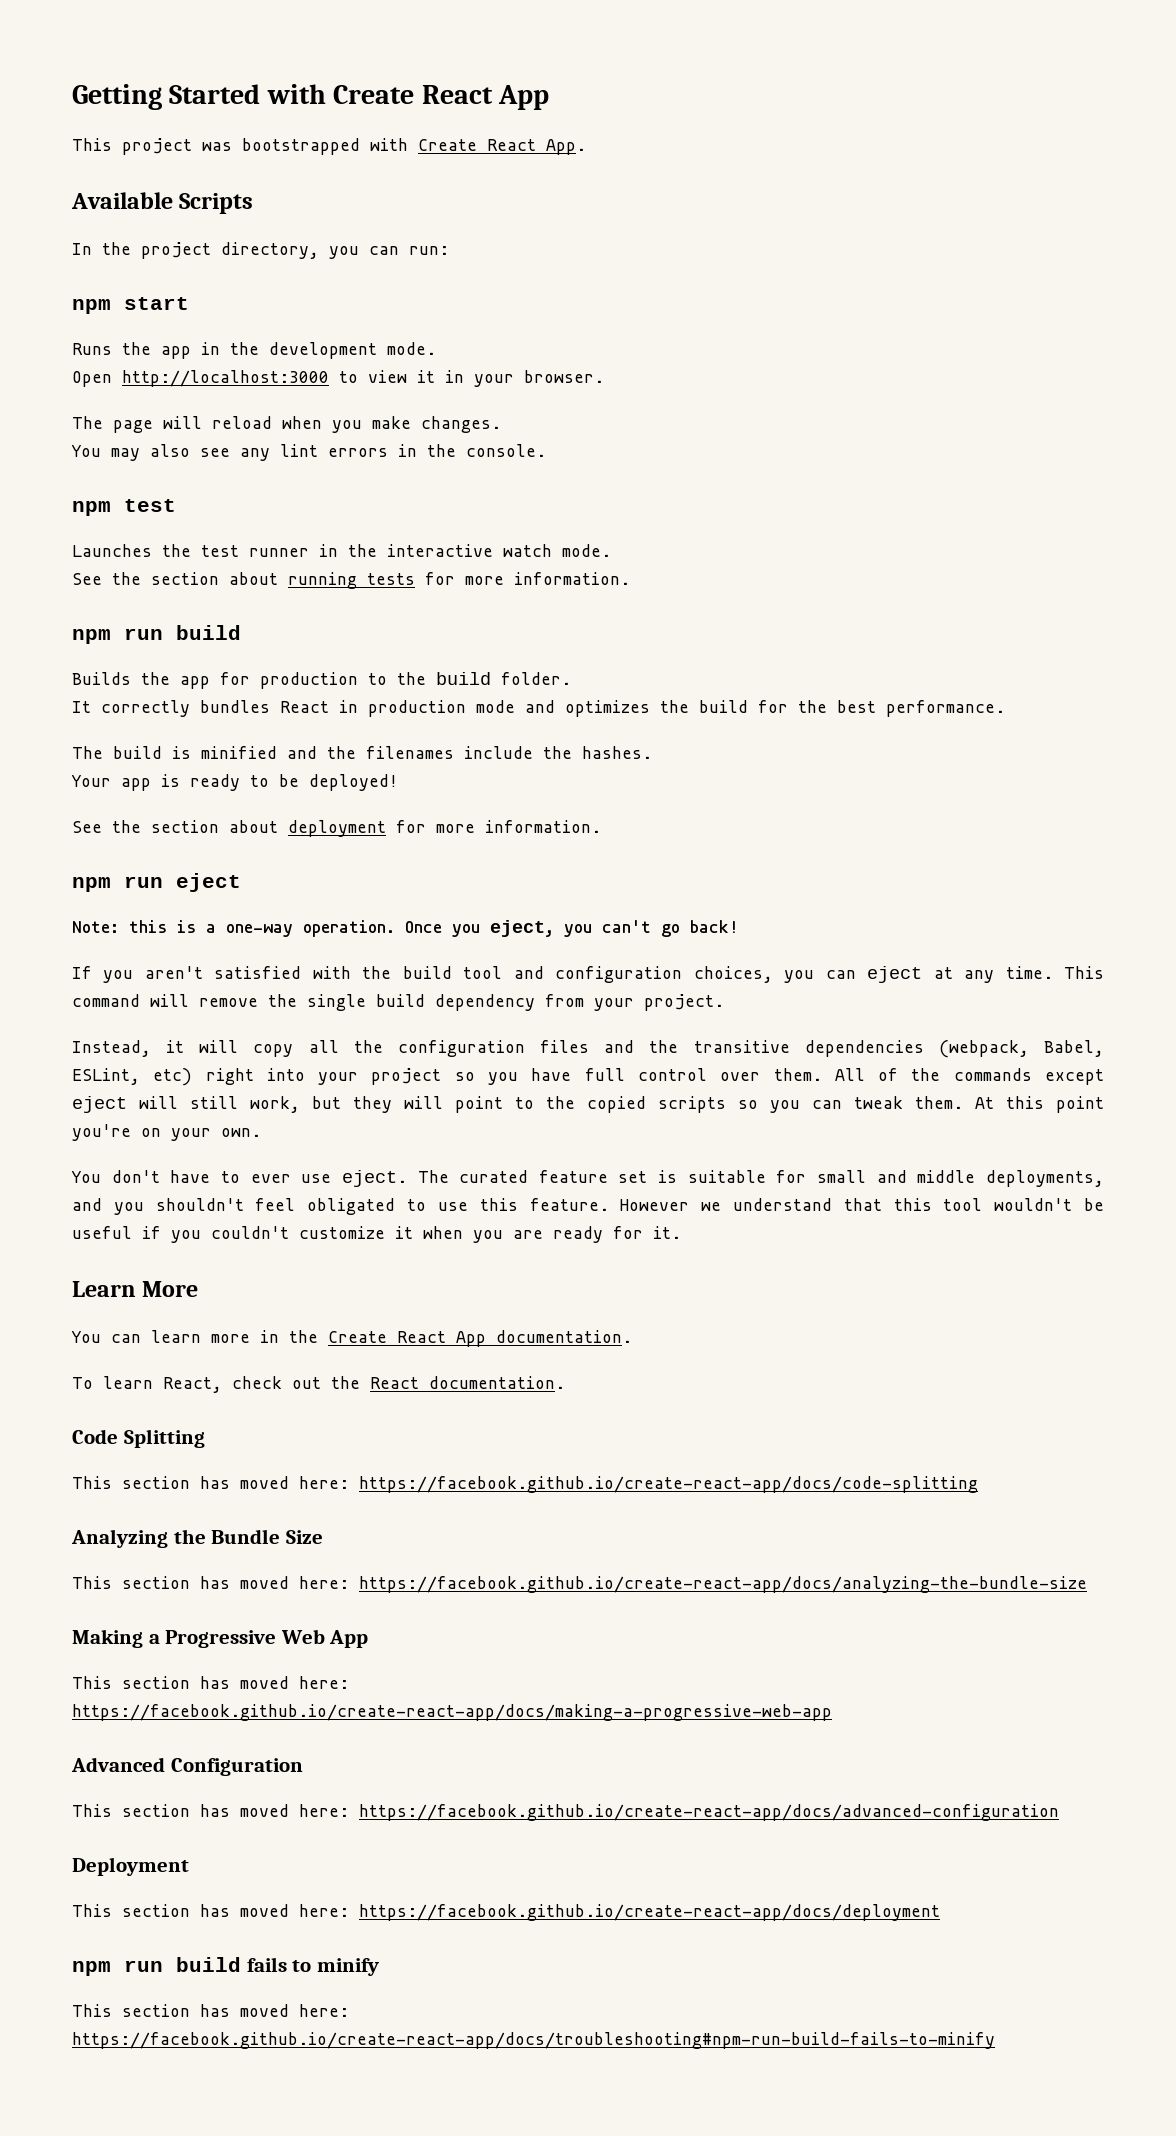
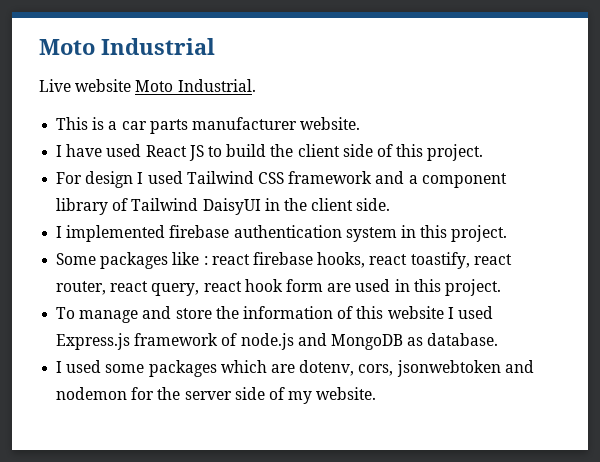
[72,84,550,110] [72,138,586,155] [71,192,254,214] [72,242,449,259] [72,297,189,314] [72,342,436,359] [72,370,604,387] [72,416,501,433] [71,444,546,461] [72,499,176,516] [72,544,611,557] [72,572,630,589] [72,625,241,644] [72,672,571,689] [72,700,1005,717] [72,746,652,759] [71,774,398,791] [72,820,601,837] [72,873,241,892] [72,920,739,937] [72,966,1105,983] [72,994,724,1011] [72,1040,1105,1058] [72,1068,1104,1086] [72,1096,1104,1113] [72,1124,261,1141] [71,1170,1104,1187] [72,1198,1104,1215] [72,1226,681,1243] [72,1281,199,1297] [71,1330,632,1347] [72,1376,565,1393] [72,1429,205,1448] [72,1476,978,1493] [71,1529,323,1548] [72,1576,1087,1593] [72,1629,369,1648] [72,1676,349,1689] [72,1704,832,1721] [71,1757,303,1776] [72,1804,1059,1821] [72,1857,189,1876] [72,1904,940,1921] [72,1957,379,1976] [72,2004,349,2017] [72,2032,995,2049] Getting Started with Create React App // This project was bootstrapped with Create React App. // Available Scripts // In the project directory, you can run: // npm start // Runs the app in the development mode. // Open http://localhost:3000 to view it in your browser. // The page will reload when you make changes. // You may also see any lint errors in the console. // npm test // Launches the test runner in the interactive watch mode. // See the section about running tests for more information. // npm run build // Builds the app for production to the build folder. // It correctly bundles React in production mode and optimizes the build for the best performance. // The build is minified and the filenames include the hashes. // Your app is ready to be deployed! // See the section about deployment for more information. // npm run eject // Note: this is a one-way operation. Once you eject, you can't go back! // If you aren't satisfied with the build tool and configuration choices, you can eject at any time. This command will remove the single build dependency from your project. // Instead, it will copy all the configuration files and the transitive dependencies (webpack, Babel, ESLint, etc) right into your project so you have full control over them. All of the commands except eject will still work, but they will point to the copied scripts so you can tweak them. At this point you're on your own. // You don't have to ever use eject. The curated feature set is suitable for small and middle deployments, and you shouldn't feel obligated to use this feature. However we understand that this tool wouldn't be useful if you couldn't customize it when you are ready for it. // Learn More // You can learn more in the Create React App documentation. // To learn React, check out the React documentation. // Code Splitting // This section has moved here: https://facebook.github.io/create-react-app/docs/code-splitting // Analyzing the Bundle Size // This section has moved here: https://facebook.github.io/create-react-app/docs/analyzing-the-bundle-size // Making a Progressive Web App // This section has moved here: https://facebook.github.io/create-react-app/docs/making-a-progressive-web-app // Advanced Configuration // This section has moved here: https://facebook.github.io/create-react-app/docs/advanced-configuration // Deployment // This section has moved here: https://facebook.github.io/create-react-app/docs/deployment // npm run build fails to minify // This section has moved here: https://facebook.github.io/create-react-app/docs/troubleshooting#npm-run-build-fails-to-minify -> [39,38,215,55] [39,79,256,92] [56,117,361,134] [56,144,484,161] [56,171,507,188] [56,198,391,215] [56,225,508,242] [56,252,512,269] [56,279,501,296] [56,306,493,323] [56,333,499,350] [56,360,534,377] [56,387,377,404] Moto Industrial // Live website Moto Industrial. // This is a car parts manufacturer website. // I have used React JS to build the client side of this project. // For design I used Tailwind CSS framework and a component library of Tailwind DaisyUI in the client side. // I implemented firebase authentication system in this project. // Some packages like : react firebase hooks, react toastify, react router, react query, react hook form are used in this project. // To manage and store the information of this website I used Express.js framework of node.js and MongoDB as database. // I used some packages which are dotenv, cors, jsonwebtoken and nodemon for the server side of my website.

